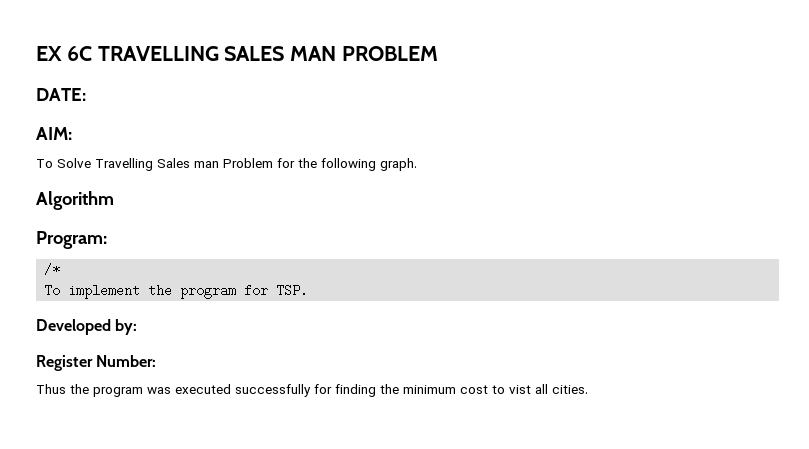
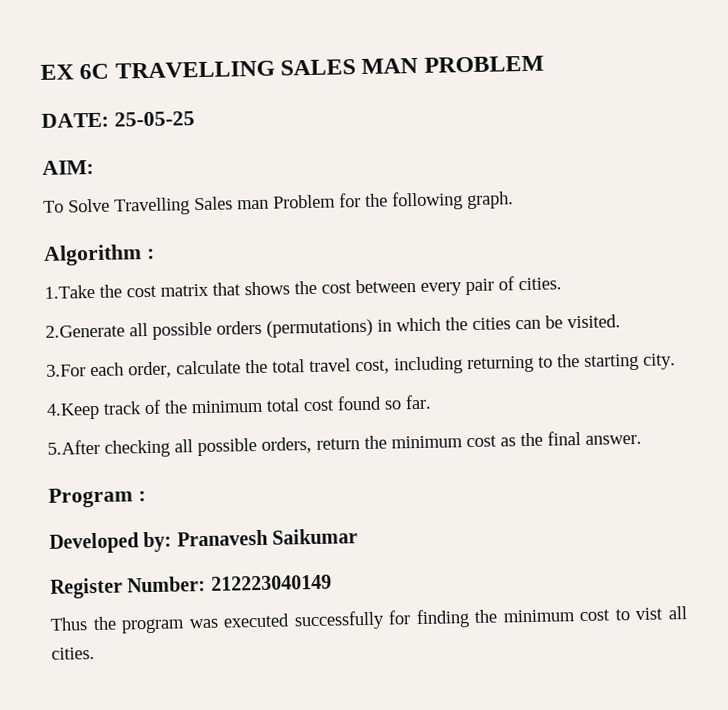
(86, 94) none -> [113,111,195,127] 25-05-25
[36,231,107,249] [44,263,61,276] [44,284,309,299] // Program: // /* // To implement the program for TSP. -> [146,248,155,260] [44,276,562,299] [45,314,621,340] [46,353,676,379] [46,394,432,420] [47,431,642,458] [48,487,146,508] : // 1.Take the cost matrix that shows the cost between every pair of cities. // 2.Generate all possible orders (permutations) in which the cities can be visited. // 3.For each order, calculate the total travel cost, including returning to the starting city. // 4.Keep track of the minimum total cost found so far. // 5.After checking all possible orders, return the minimum cost as the final answer. // Program :
(138, 327) none -> [176,528,359,547] Pranavesh Saikumar
(157, 361) none -> [210,574,332,591] 212223040149

